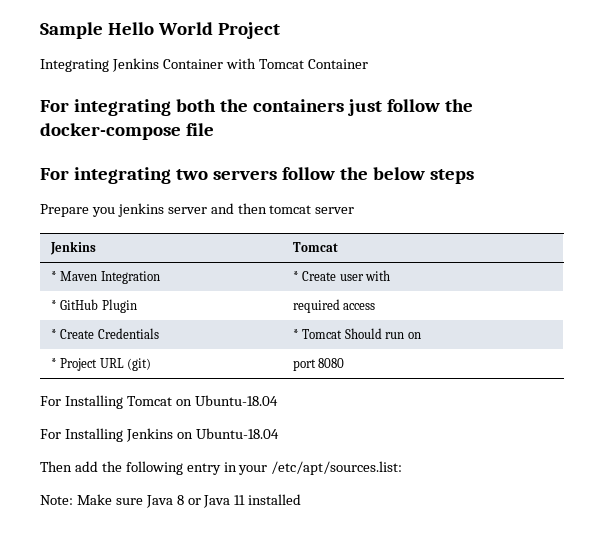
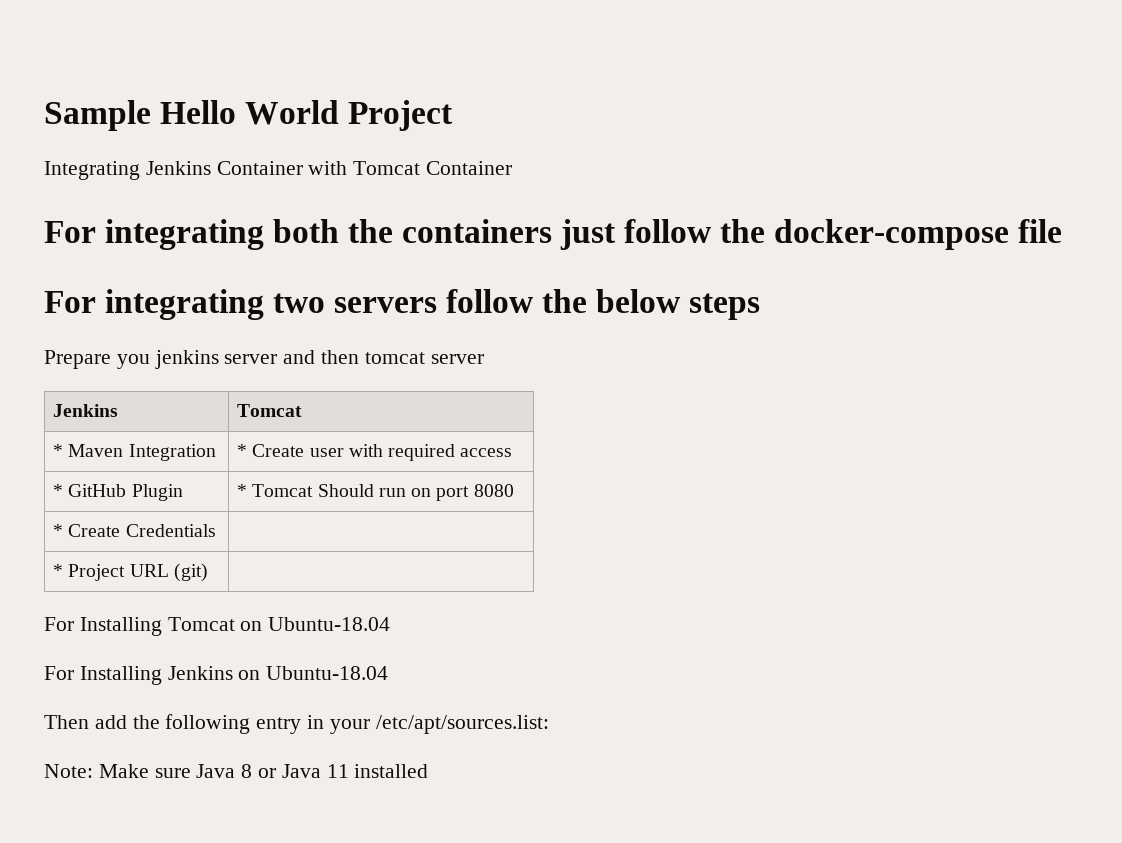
(391, 275) none -> [388,444,513,461] required access
[292,299,376,313] [50,328,159,339] | required access // * Create Credentials -> (183, 492) none
(421, 335) none -> [436,484,514,501] [53,524,216,537] port 8080 // * Create Credentials |
[292,358,345,371] port 8080 -> (208, 572) none

